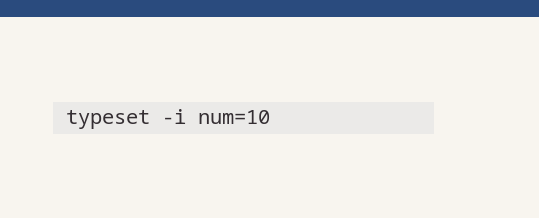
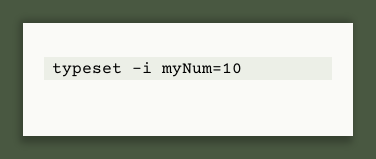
[197,110,270,124] num=10 -> [161,63,243,77] myNum=10

